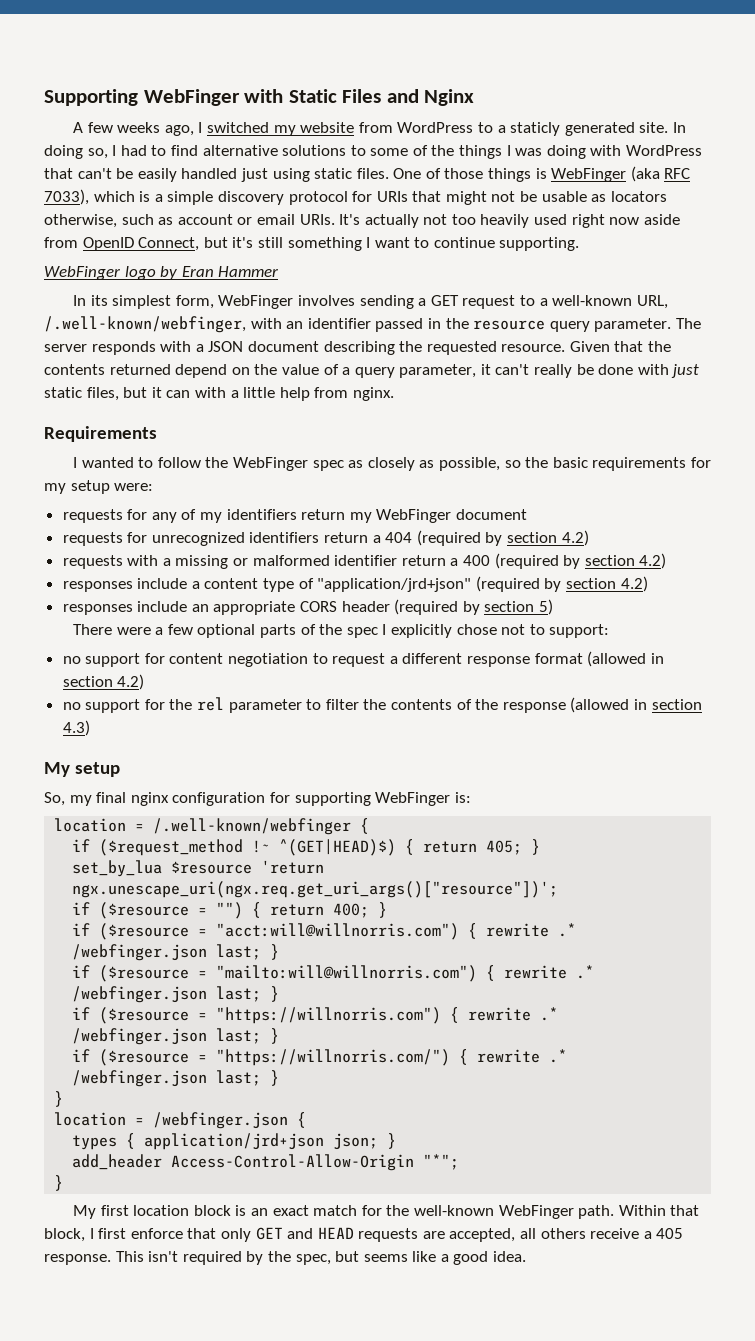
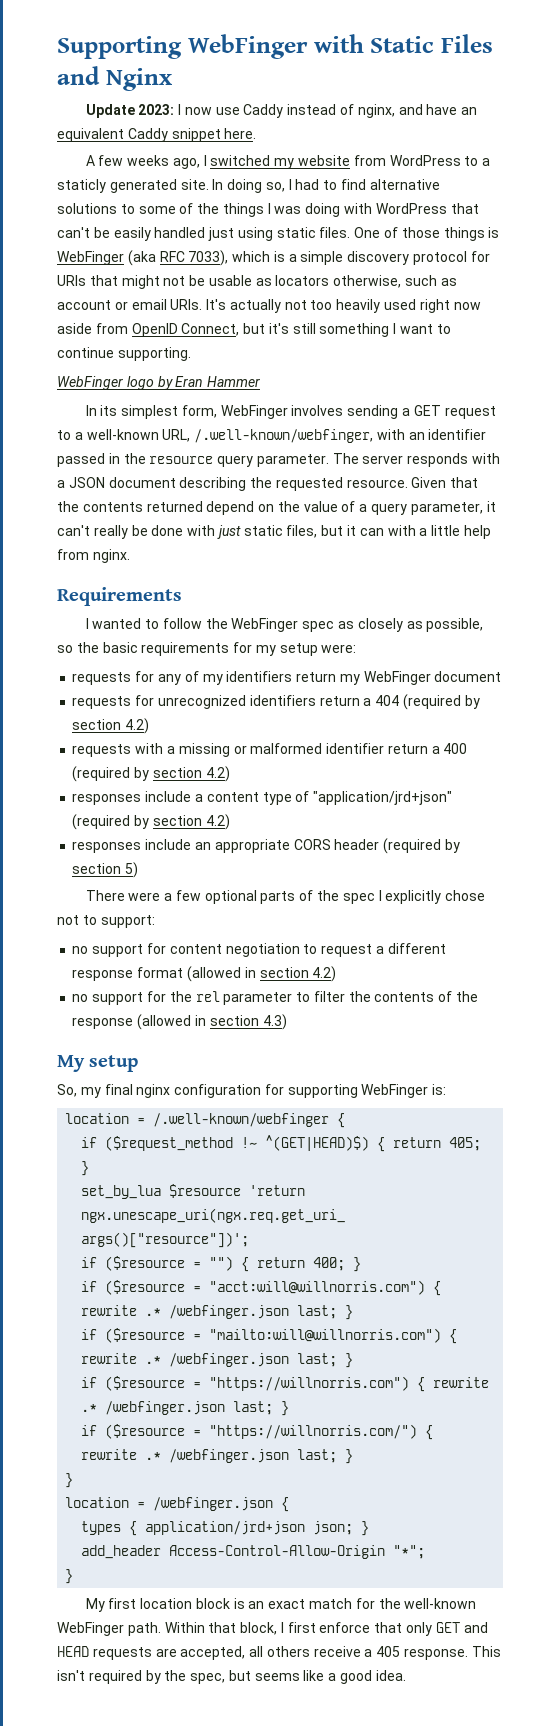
(475, 97) none -> [85,104,478,118] [57,128,257,142] // Update 2023: I now use Caddy instead of nginx, and have an equivalent Caddy snippet here.

